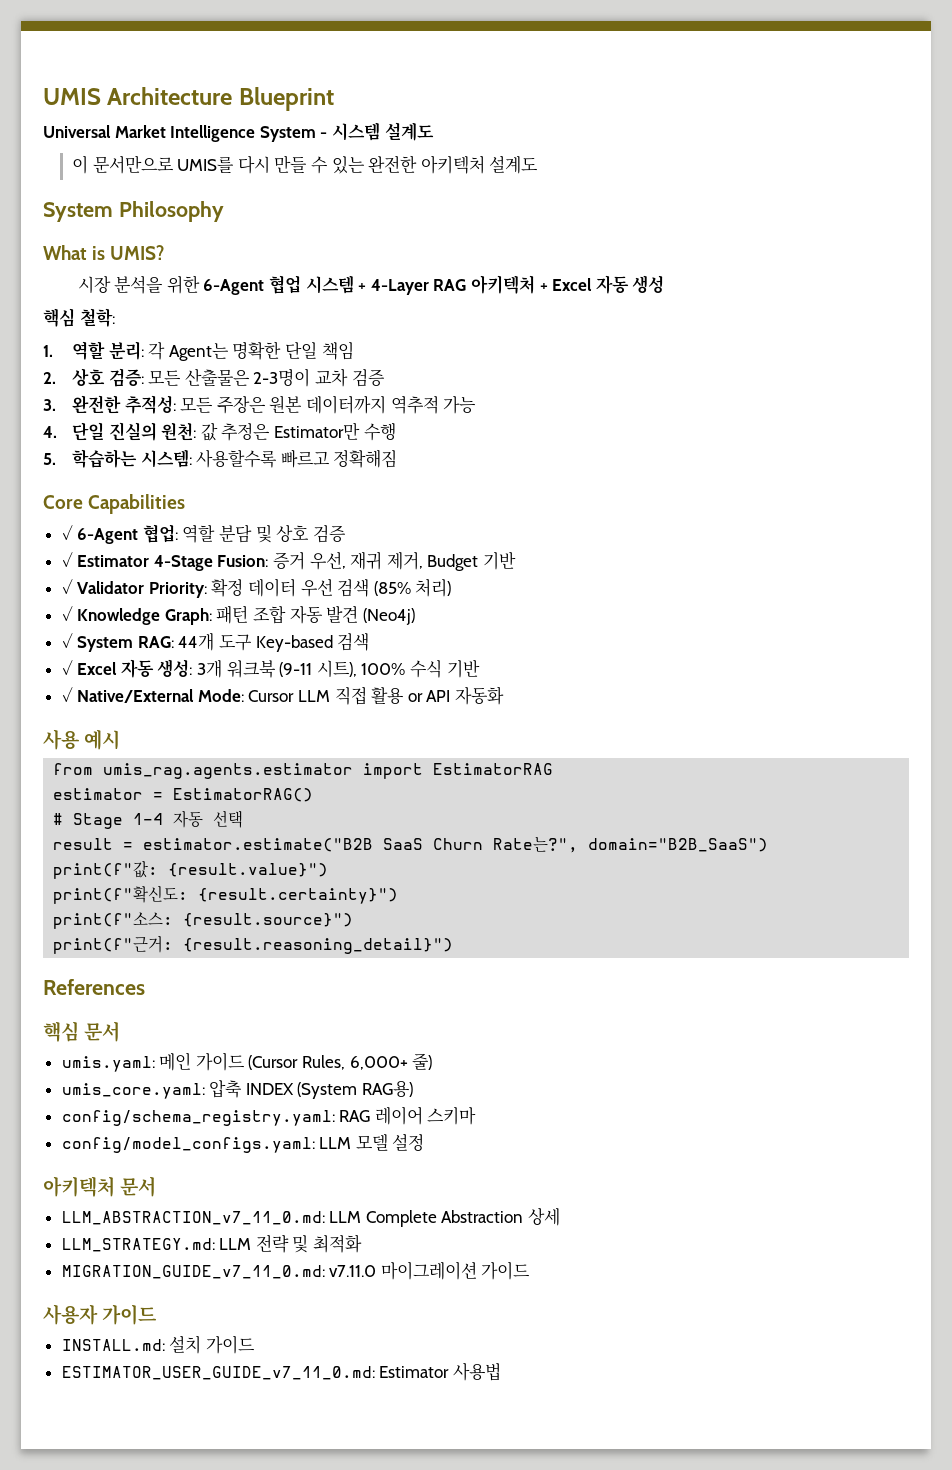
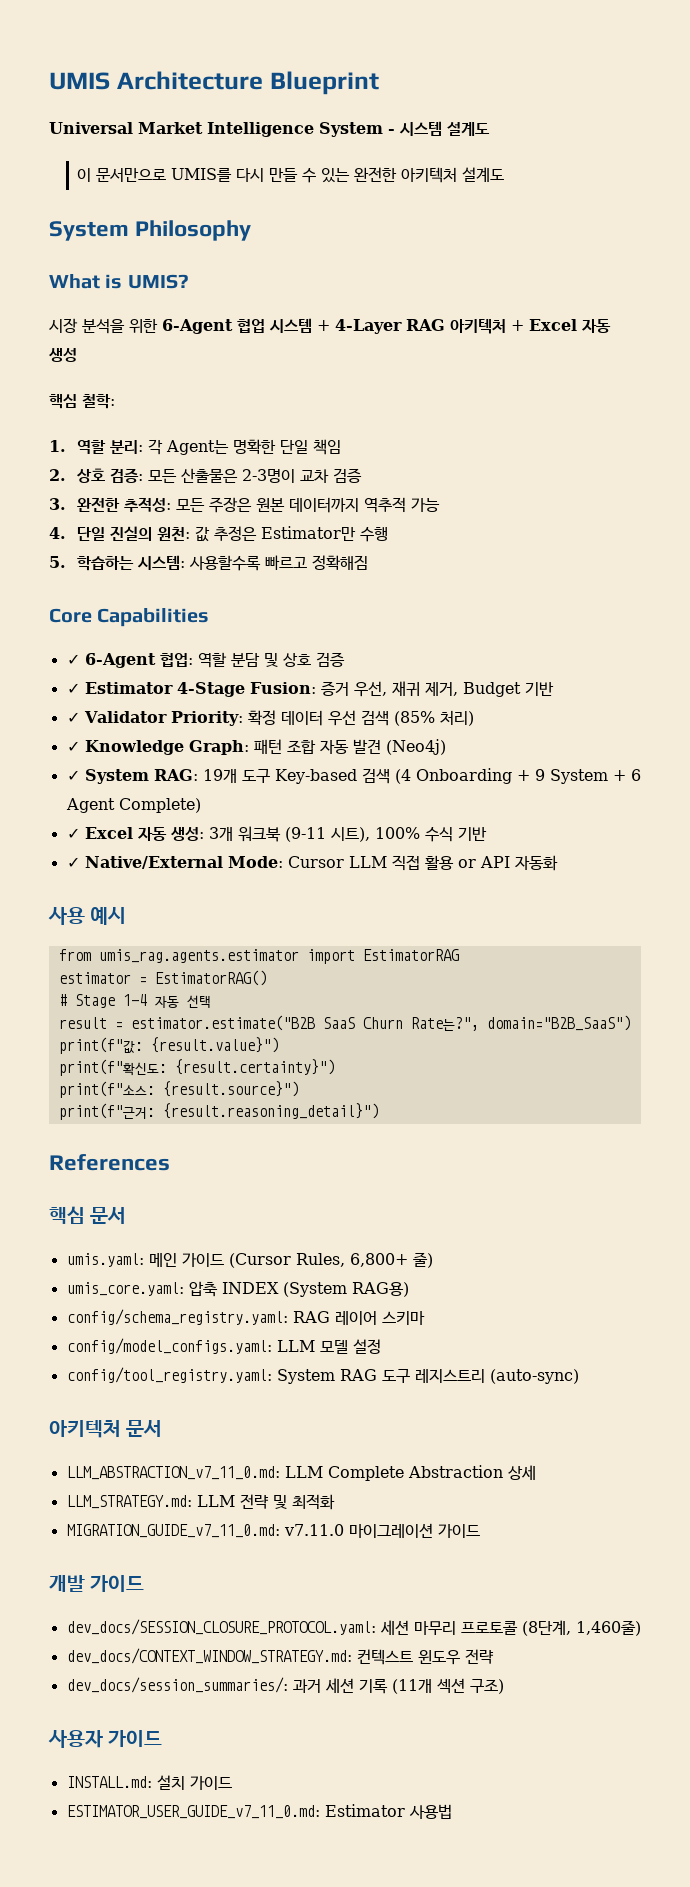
[178,632,215,651] 44개 -> [202,769,237,783] 19개
(370, 642) none -> [394,768,641,784] [65,798,201,813] (4 Onboarding + 9 System + 6 Agent Complete)
[349,1056,408,1070] 6,000+ -> [349,1253,408,1267] 6,800+
(425, 1142) none -> [66,1367,579,1384] // config/tool_registry.yaml: System RAG 도구 레지스트리 (auto-sync)
(531, 1270) none -> [49,1575,145,1592] [66,1619,641,1636] [66,1648,494,1665] [66,1677,504,1694] // 개발 가이드 // dev_docs/SESSION_CLOSURE_PROTOCOL.yaml: 세션 마무리 프로토콜 (8단계, 1,460줄) // dev_docs/CONTEXT_WINDOW_STRATEGY.md: 컨텍스트 윈도우 전략 // dev_docs/session_summaries/: 과거 세션 기록 (11개 섹션 구조)

